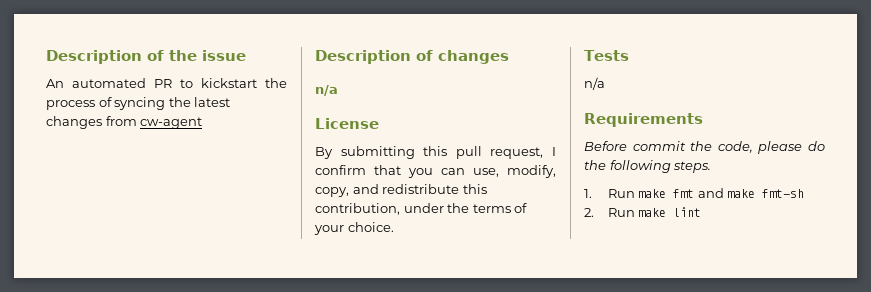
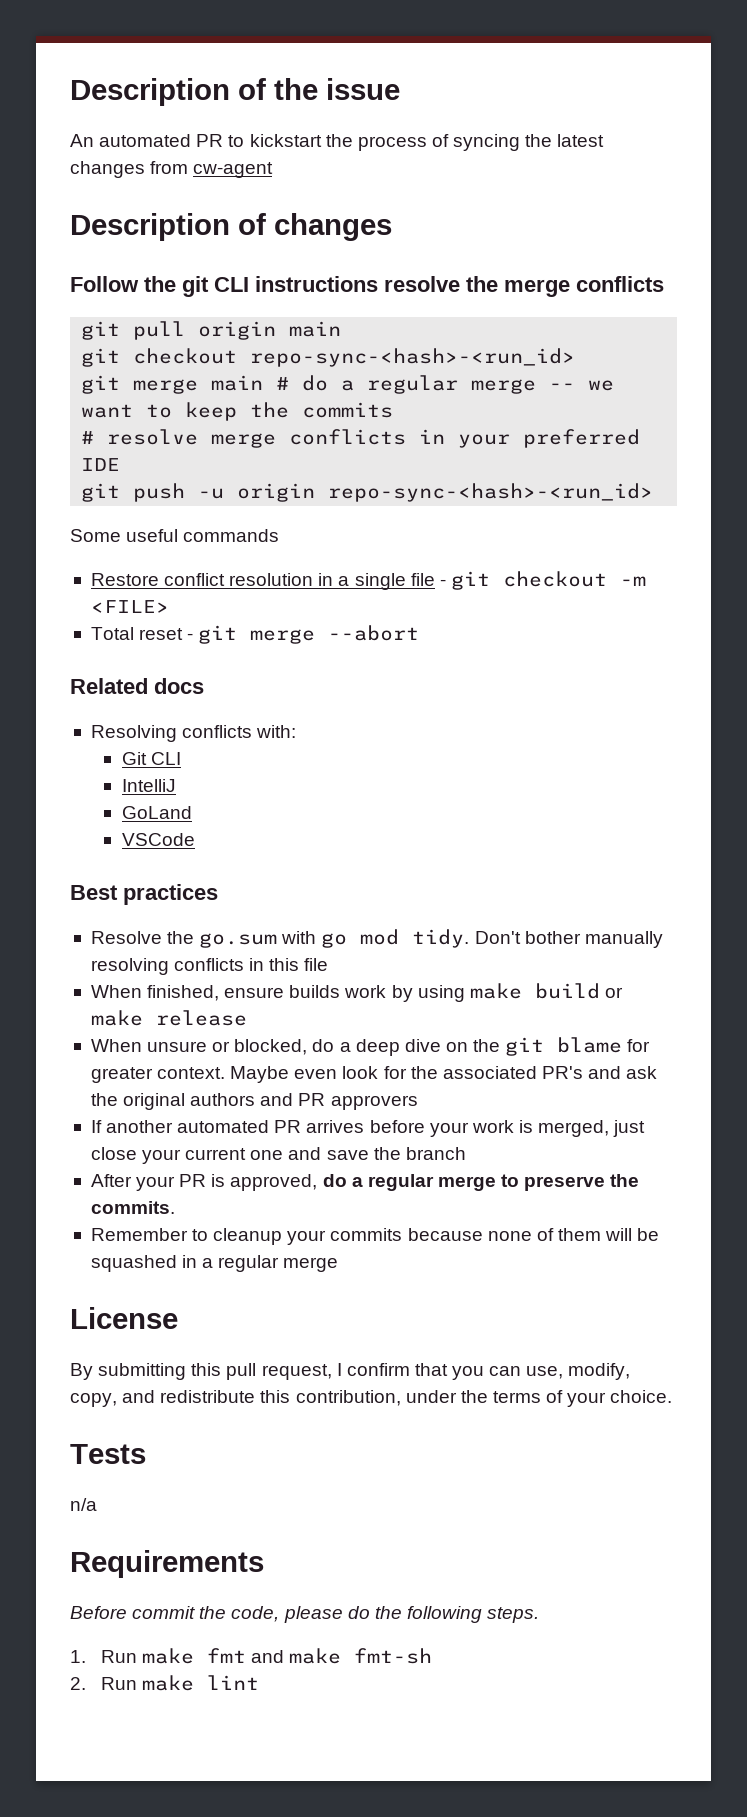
[315,85,338,96] n/a -> [70,276,664,297] [81,321,342,340] [81,348,576,367] [81,375,615,394] [81,402,394,421] [81,429,641,448] [81,458,121,471] [81,483,654,502] [70,529,280,542] [90,571,646,590] [90,600,169,613] [90,625,420,644] [70,678,204,694] [90,725,297,742] [121,752,181,765] [121,779,176,792] [121,806,192,819] [121,833,195,846] [70,884,218,905] [90,929,663,948] [90,958,329,975] [90,983,623,1002] [90,1010,247,1026] [90,1037,651,1056] [90,1066,658,1083] [90,1093,418,1110] [90,1120,646,1137] [90,1147,466,1164] [90,1174,640,1191] [90,1201,175,1214] [90,1228,660,1245] [90,1255,339,1272] Follow the git CLI instructions resolve the merge conflicts // git pull origin main // git checkout repo-sync-<hash>-<run_id> // git merge main # do a regular merge -- we want to keep the commits // # resolve merge conflicts in your preferred IDE // git push -u origin repo-sync-<hash>-<run_id> // Some useful commands // Restore conflict resolution in a single file - git checkout -m <FILE> // Total reset - git merge --abort // Related docs // Resolving conflicts with: // Git CLI // IntelliJ // GoLand // VSCode // Best practices // Resolve the go.sum with go mod tidy. Don't bother manually resolving conflicts in this file // When finished, ensure builds work by using make build or make release // When unsure or blocked, do a deep dive on the git blame for greater context. Maybe even look for the associated PR's and ask the original authors and PR approvers // If another automated PR arrives before your work is merged, just close your current one and save the branch // After your PR is approved, do a regular merge to preserve the commits. // Remember to cleanup your commits because none of them will be squashed in a regular merge

